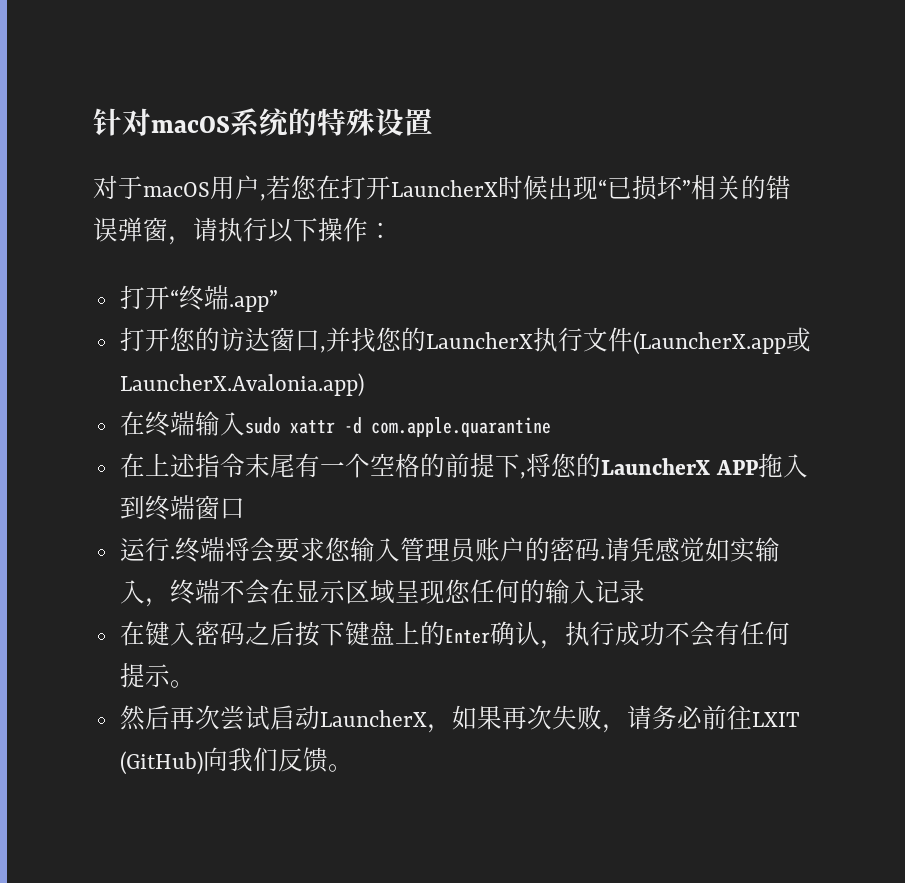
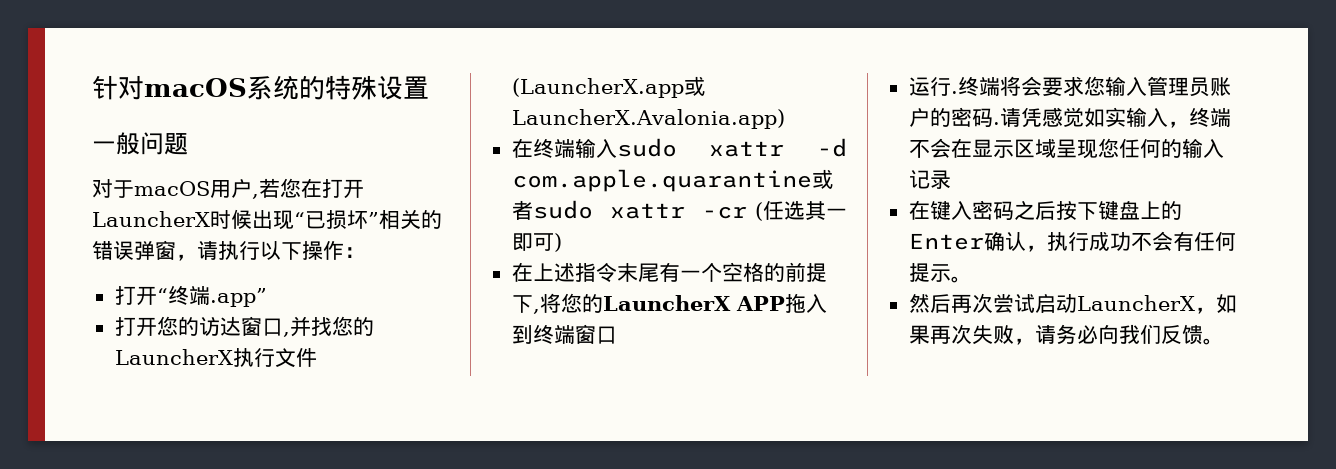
(433, 122) none -> [92,132,188,155] // 一般问题
(551, 427) none -> [811,169,833,189] [511,200,847,221] [511,233,562,252] 或者sudo xattr -cr (任选其一即可)
[701,705,800,730] [119,751,203,775] 前往LXIT (GitHub) -> (1098, 334) none

